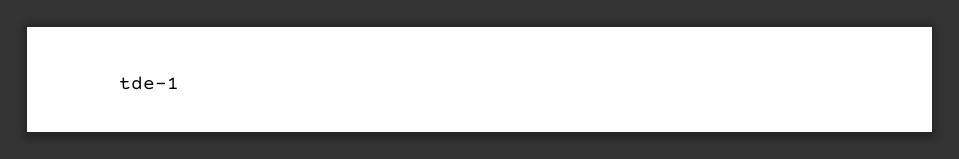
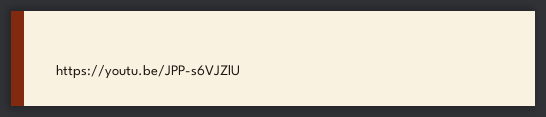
[119,76,179,90] tde-1 -> [56,65,240,79] https://youtu.be/JPP-s6VJZlU

